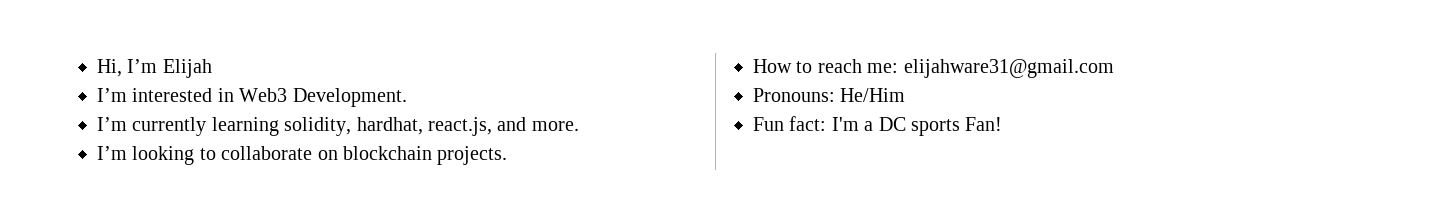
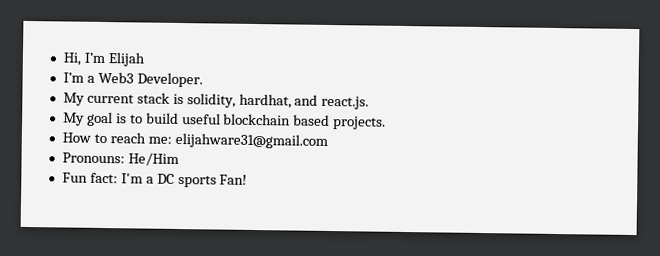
[132,88,407,107] [97,117,579,136] [97,146,432,165] interested in Web3 Development. // I’m currently learning solidity, hardhat, react.js, and more. // I’m looking to collaborate on blockchain -> [86,71,203,88] [62,92,370,110] [62,111,331,127] a Web3 Developer. // My current stack is solidity, hardhat, and react.js. // My goal is to build useful blockchain based

